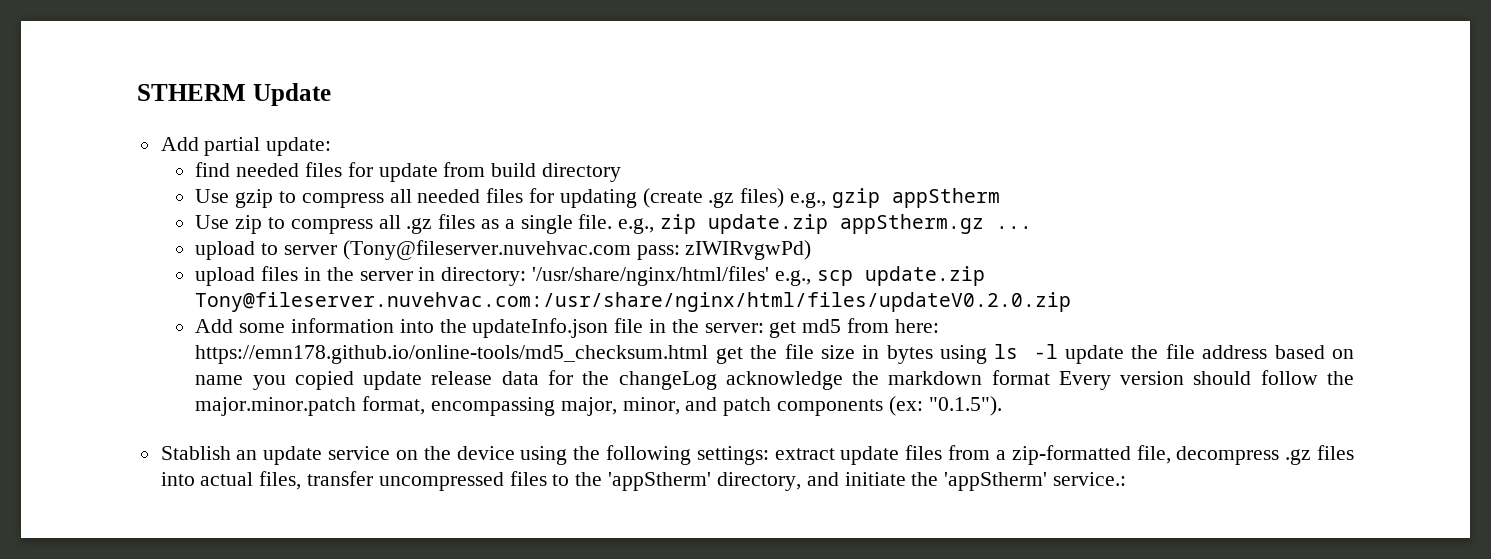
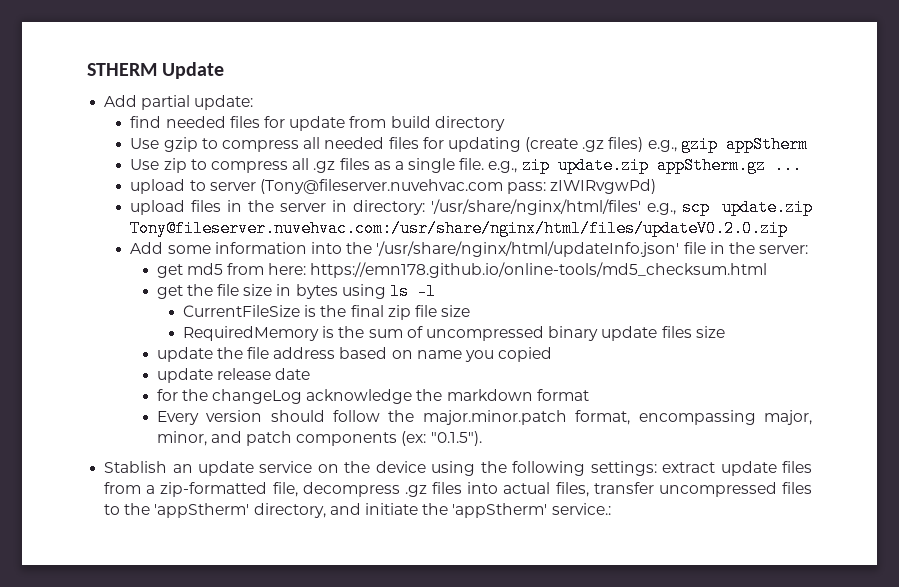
[472,318,609,338] updateInfo.json -> [376,241,680,257] '/usr/share/nginx/html/updateInfo.json'
(764, 328) none -> (809, 249) //
(709, 354) none -> (768, 270) //
(1058, 351) none -> [183,305,471,320] [183,326,725,341] // CurrentFileSize is the final zip file size // RequiredMemory is the sum of uncompressed binary update files size //
(354, 380) none -> (553, 354) //
[501,371,539,385] data -> [275,368,311,380] date //
(1050, 377) none -> (589, 395) //

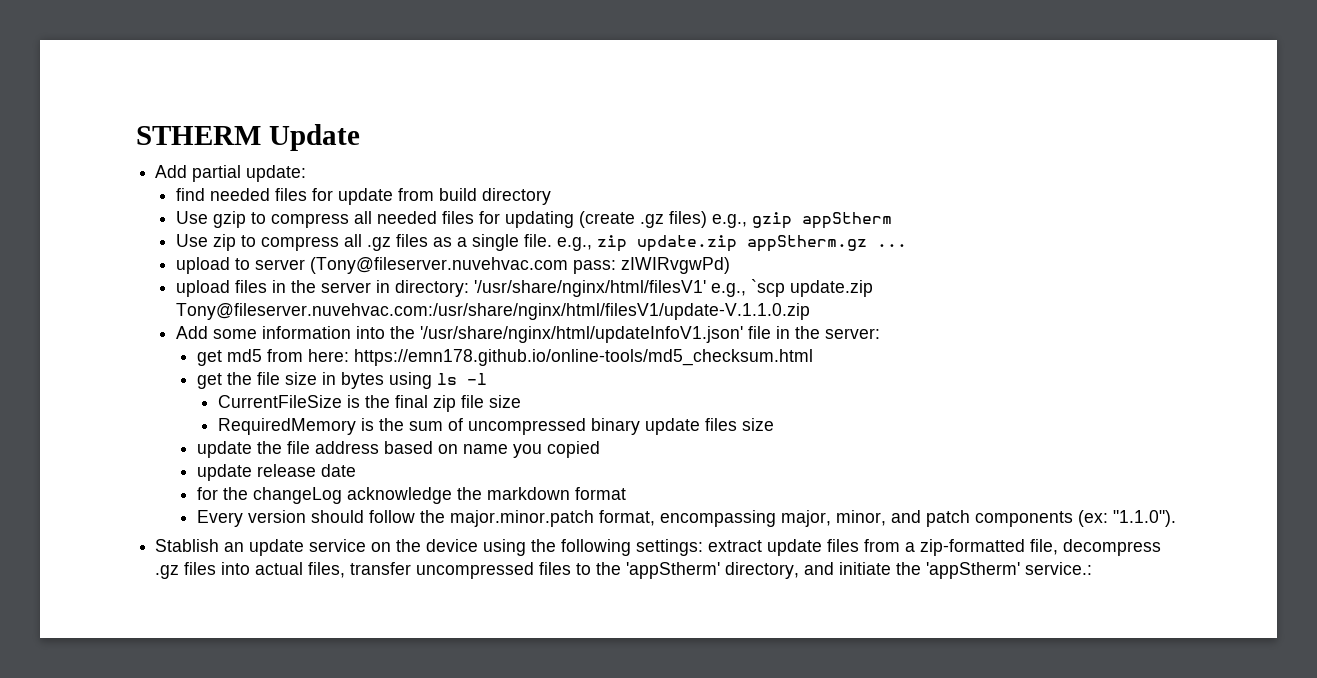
[431,199,813,216] [130,220,789,237] '/usr/share/nginx/html/files' e.g., scp update.zip Tony@fileserver.nuvehvac.com:/usr/share/nginx/html/files/updateV0.2.0.zip -> [474,279,874,297] [176,303,811,320] '/usr/share/nginx/html/filesV1' e.g., `scp update.zip Tony@fileserver.nuvehvac.com:/usr/share/nginx/html/filesV1/update-V.1.1.0.zip
[376,241,680,257] '/usr/share/nginx/html/updateInfo.json' -> [420,326,744,343] '/usr/share/nginx/html/updateInfoV1.json'
[430,431,482,446] "0.1.5"). -> [1113,510,1177,527] "1.1.0").

